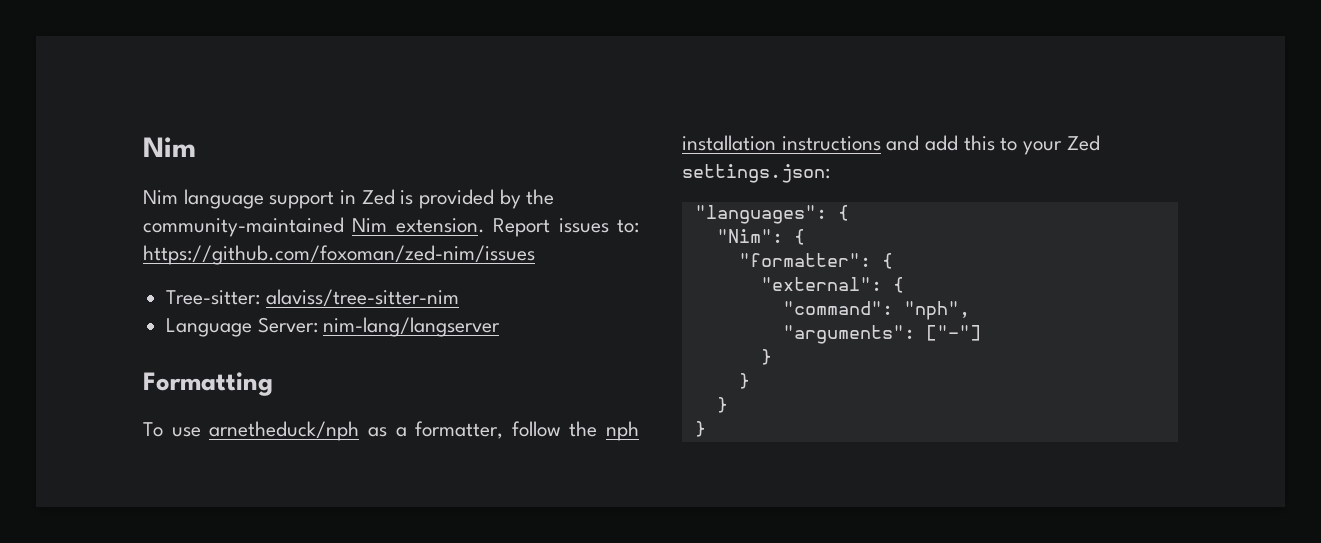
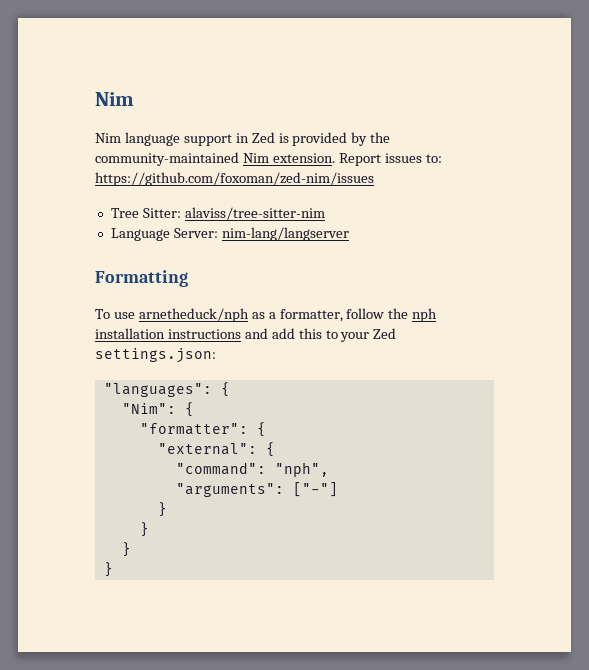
[166,290,261,305] Tree-sitter: -> [110,208,181,218] Tree Sitter:

